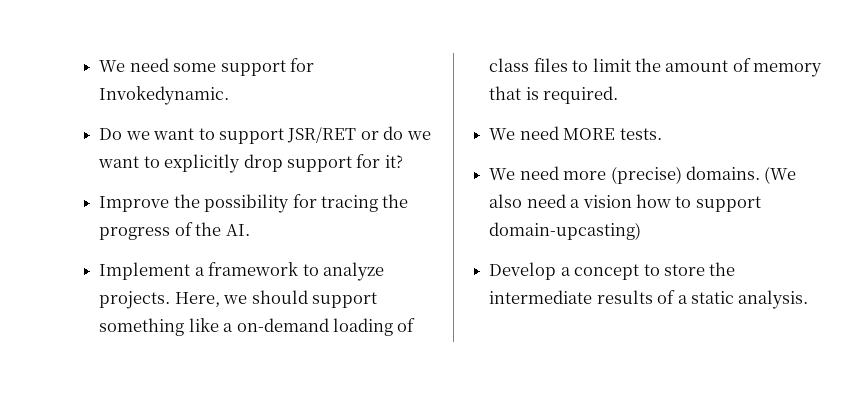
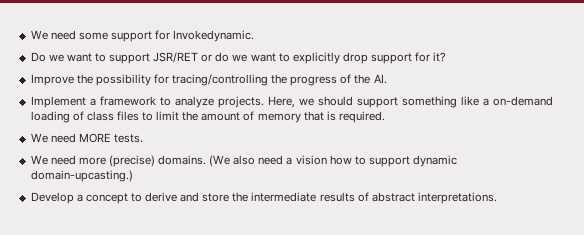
[320,195,378,212] tracing -> [172,74,269,86] tracing/controlling
[489,222,642,240] domain-upcasting) -> [413,155,458,167] [30,170,133,182] dynamic domain-upcasting.)
(660, 270) none -> [145,192,200,202] derive and
[677,290,809,309] a static analysis. -> [371,192,497,204] abstract interpretations.

